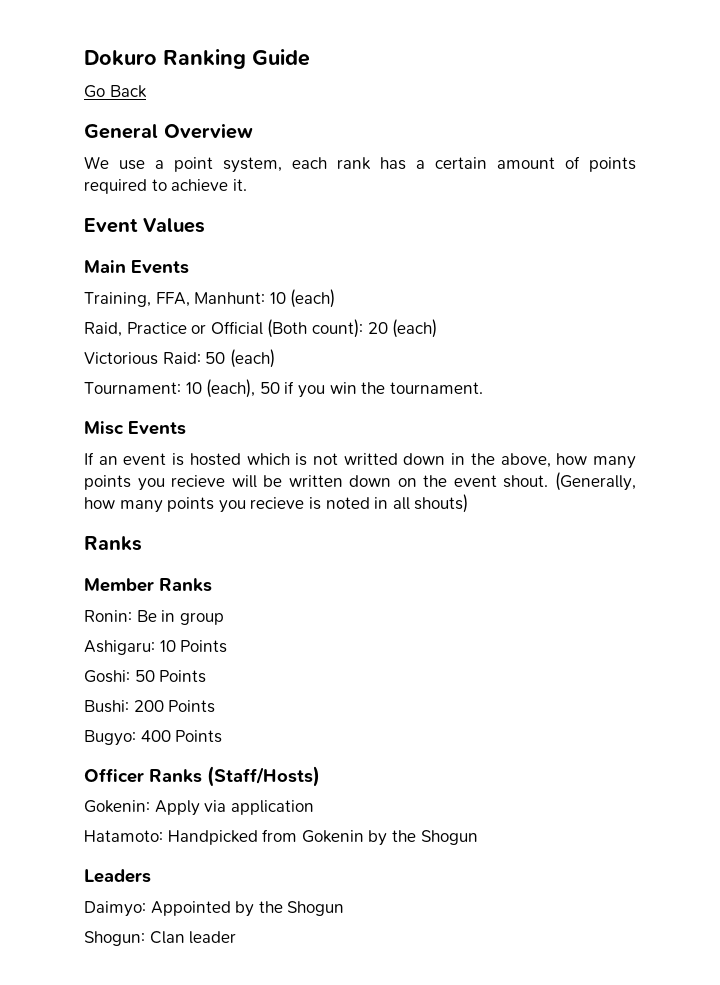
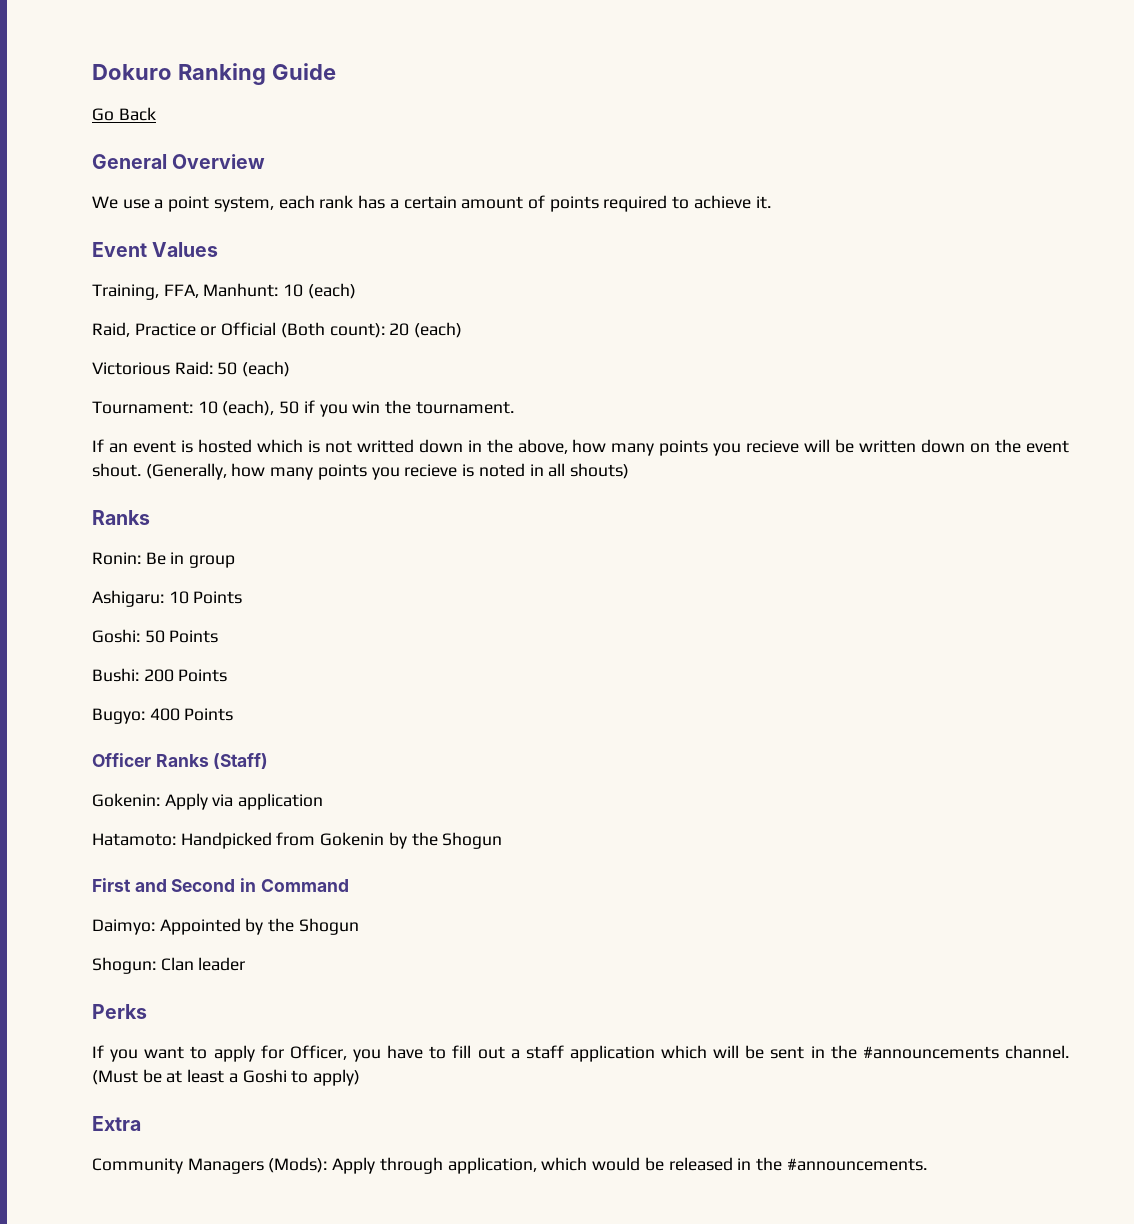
[84,260,189,274] // Main Events -> (219, 249) none
[84,421,186,435] // Misc Events -> (514, 407) none
[84,578,212,592] // Member Ranks -> (150, 517) none
[207,766,320,787] (Staff/Hosts) -> [213,753,269,769] (Staff)
[84,869,151,883] Leaders -> [92,878,349,892] First and Second in Command
(237, 937) none -> [92,1004,147,1019] [92,1045,1069,1062] [92,1069,361,1086] [92,1116,141,1131] [92,1157,927,1174] // Perks // If you want to apply for Officer, you have to fill out a staff application which will be sent in the #announcements channel. (Must be at least a Goshi to apply) // Extra // Community Managers (Mods): Apply through application, which would be released in the #announcements.

